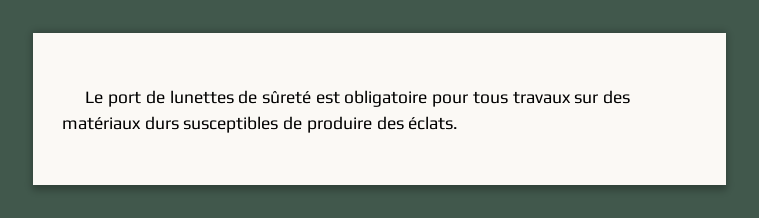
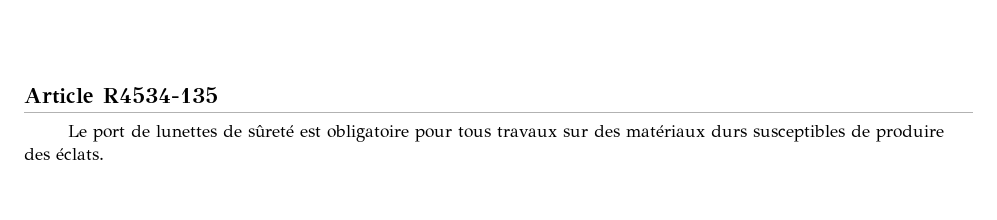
(85, 97) none -> [24,87,218,104] Article R4534-135 //

